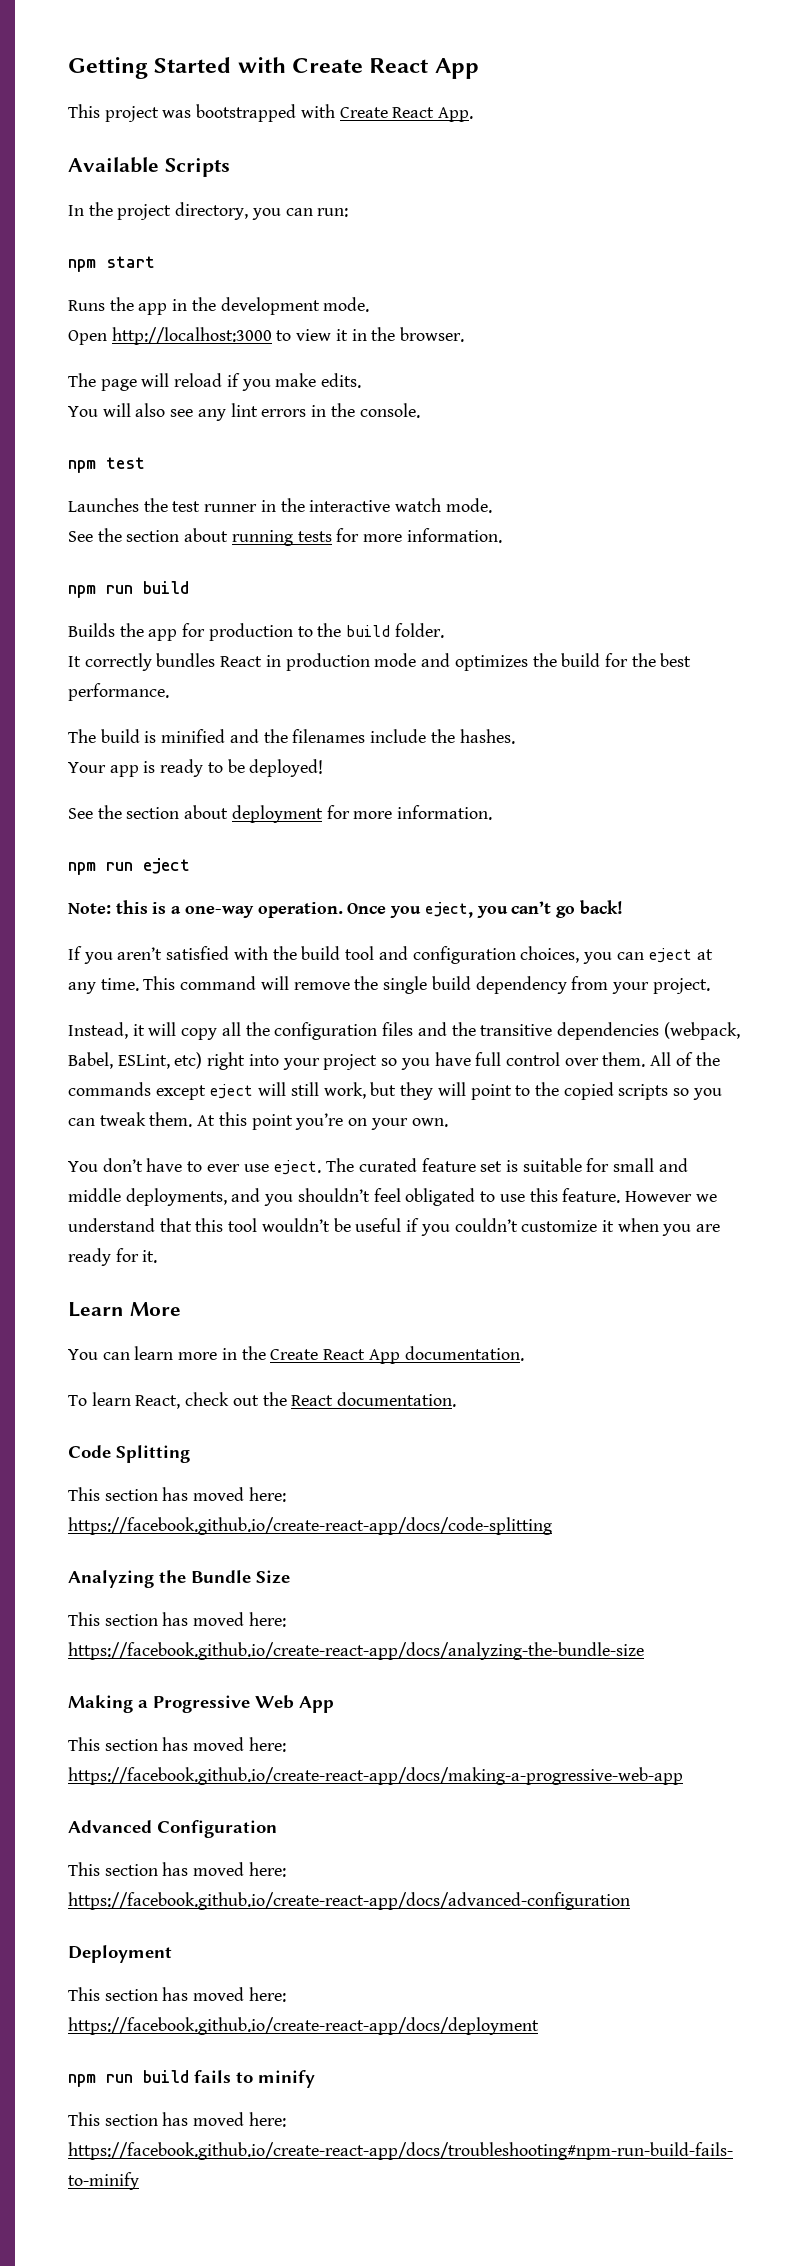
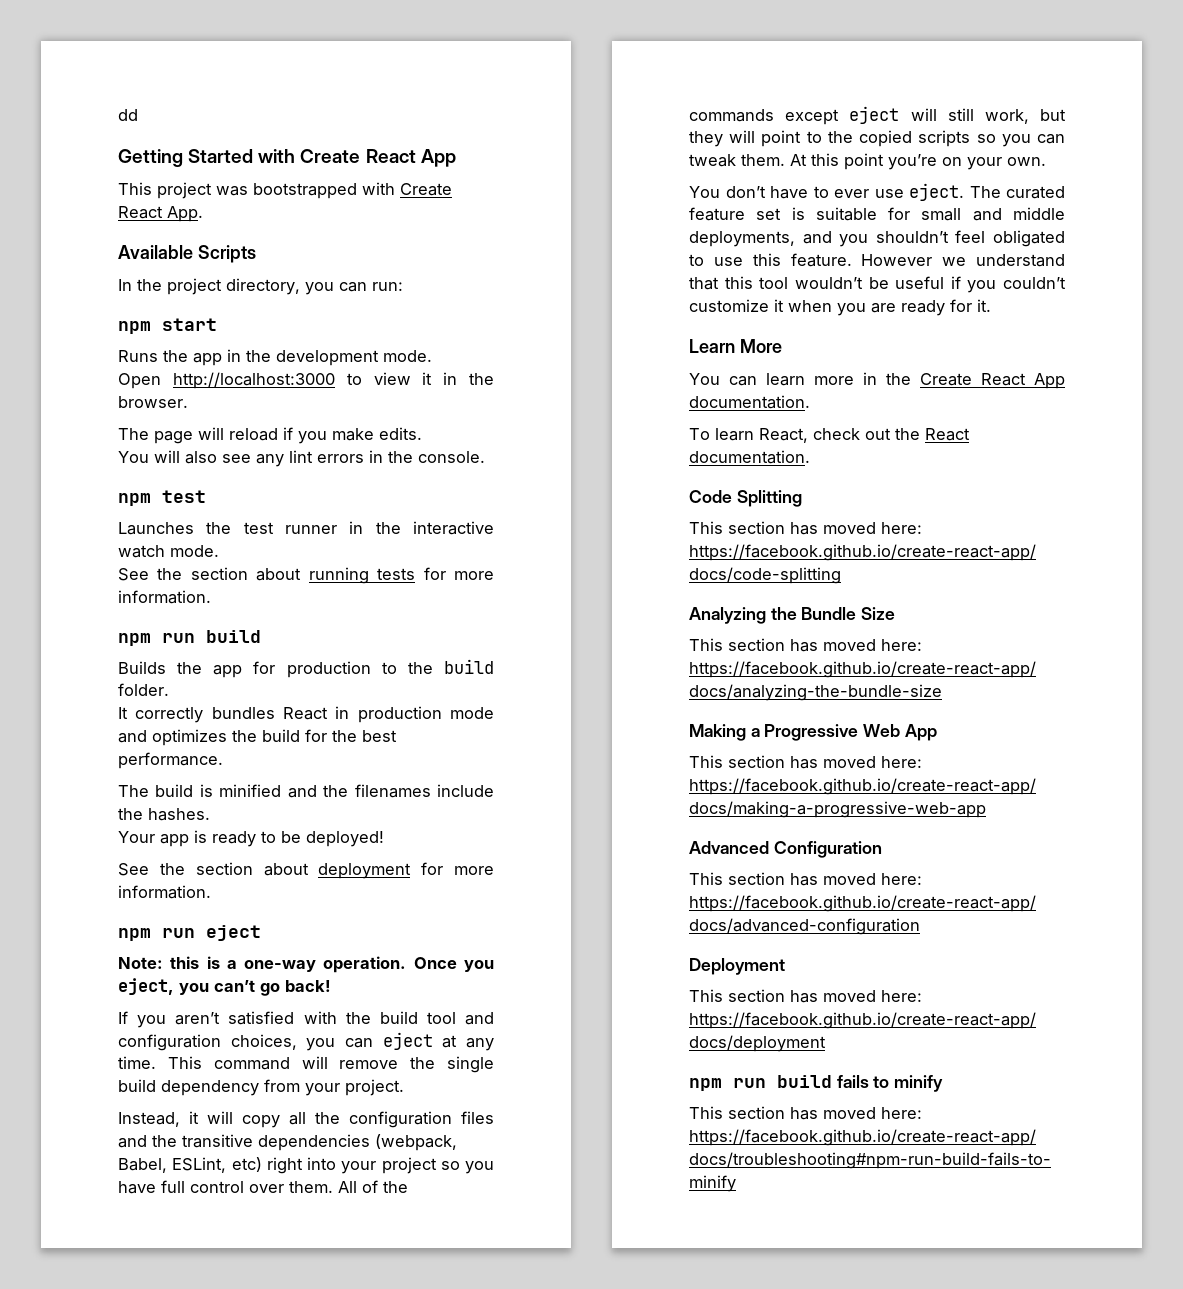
(68, 68) none -> [118,109,138,121] dd //

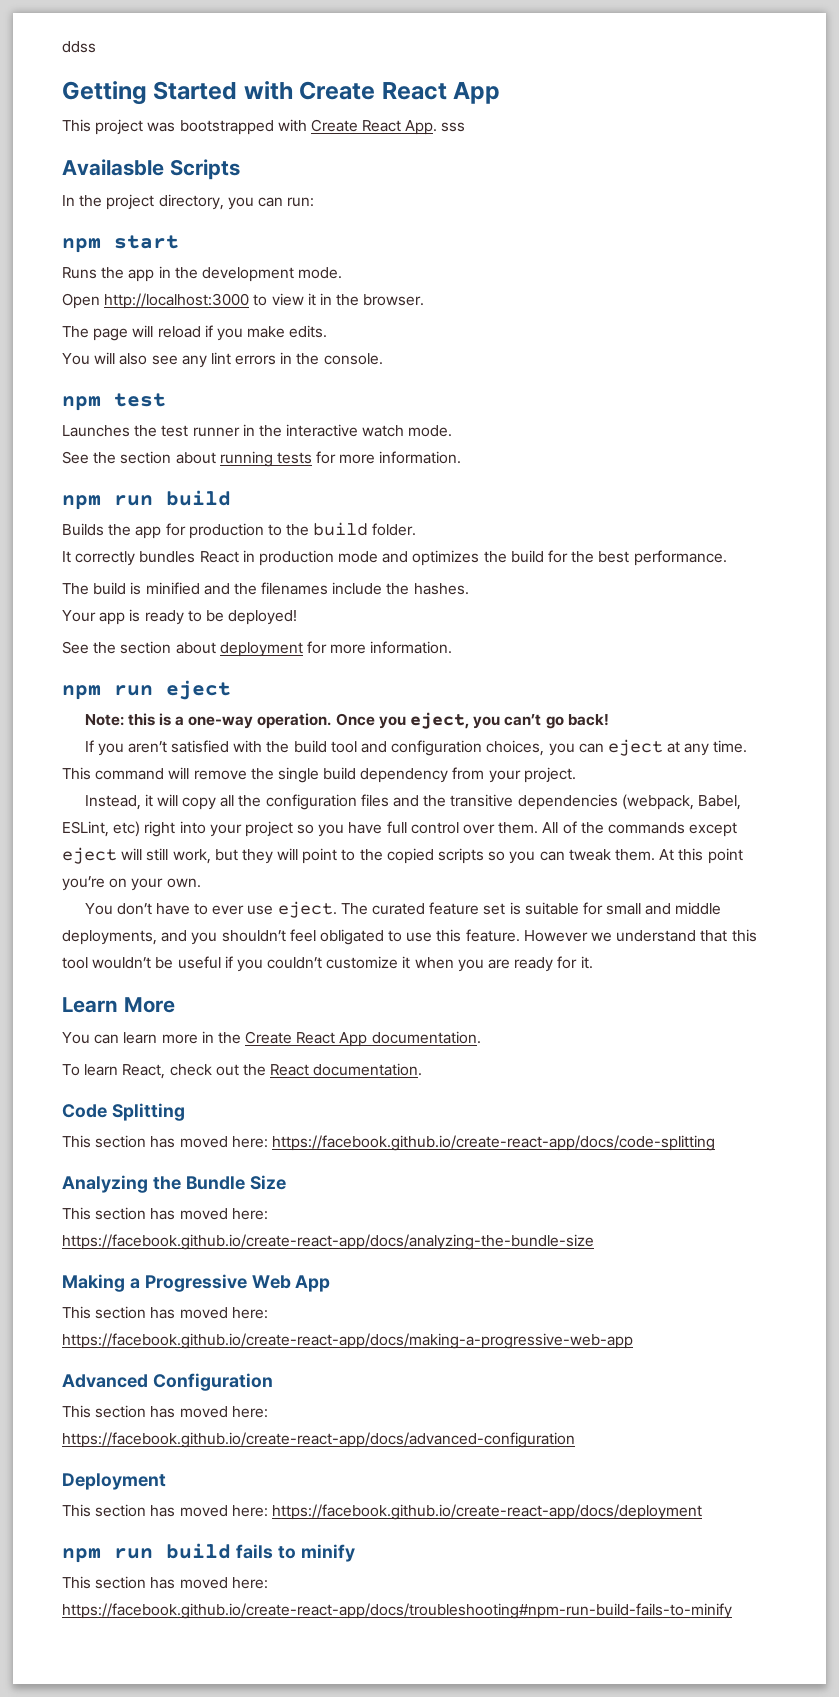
[118,109,138,121] dd -> [62,41,96,53] ddss
[118,245,193,259] // Available -> [441,122,466,132] [62,159,164,176] sss // Availasble

